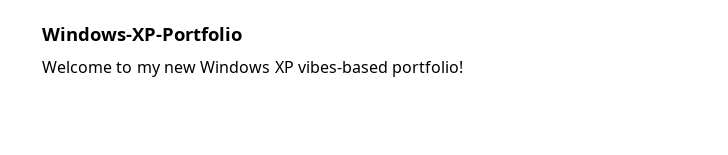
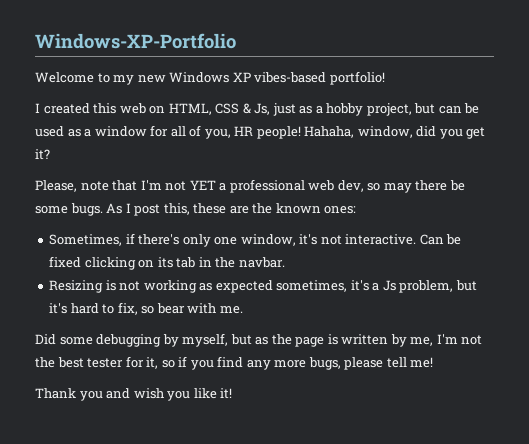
(464, 69) none -> [35,103,480,116] [35,125,486,139] [35,149,50,160] [35,179,465,193] [35,203,357,216] [49,233,462,247] [49,256,285,270] [49,280,477,293] [49,302,243,315] [35,333,483,347] [35,356,434,370] [35,388,233,401] // I created this web on HTML, CSS & Js, just as a hobby project, but can be used as a window for all of you, HR people! Hahaha, window, did you get it? // Please, note that I'm not YET a professional web dev, so may there be some bugs. As I post this, these are the known ones: // Sometimes, if there's only one window, it's not interactive. Can be fixed clicking on its tab in the navbar. // Resizing is not working as expected sometimes, it's a Js problem, but it's hard to fix, so bear with me. // Did some debugging by myself, but as the page is written by me, I'm not the best tester for it, so if you find any more bugs, please tell me! // Thank you and wish you like it!

